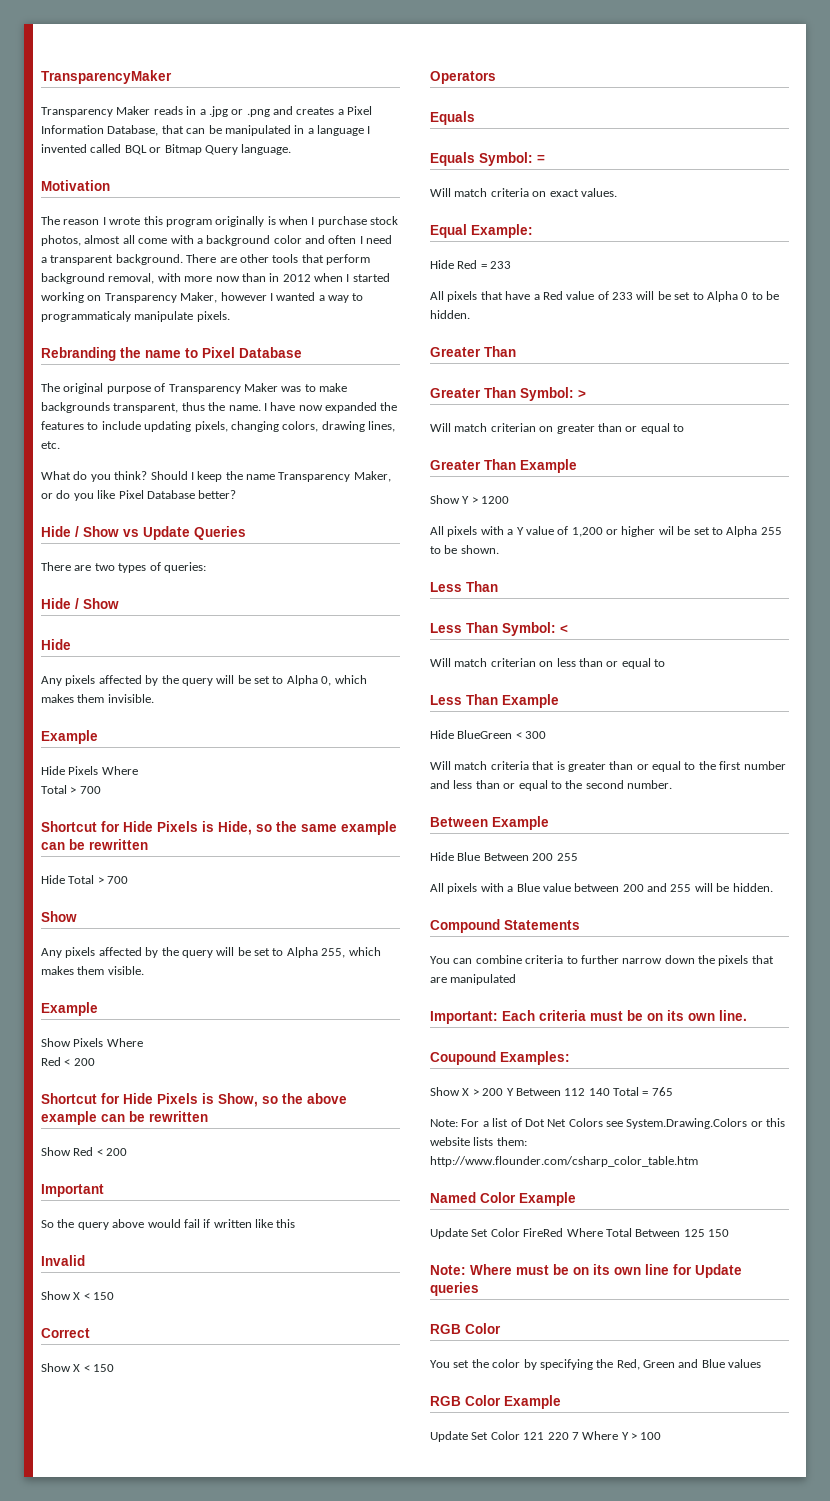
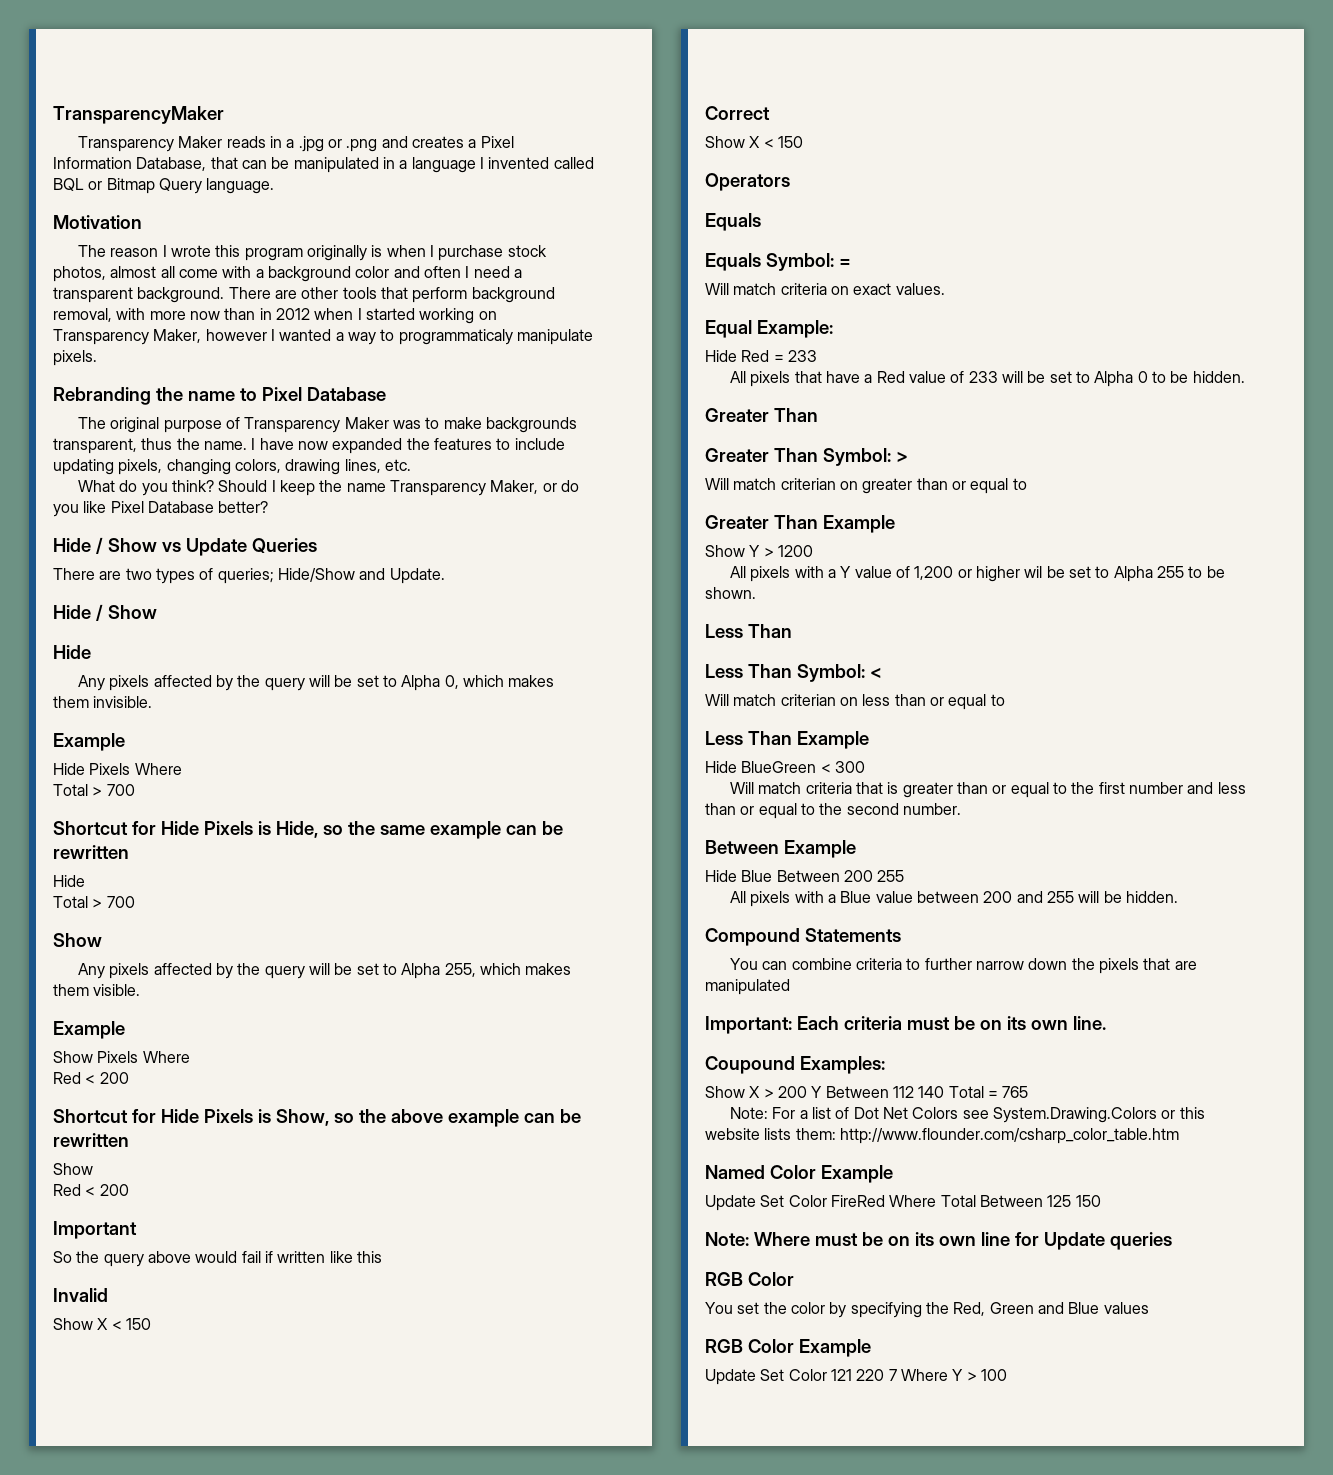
[163,562,206,573] queries: -> [217,568,445,584] queries; Hide/Show and Update.
(65, 879) none -> (85, 881) //
(71, 1151) none -> (93, 1169) //

